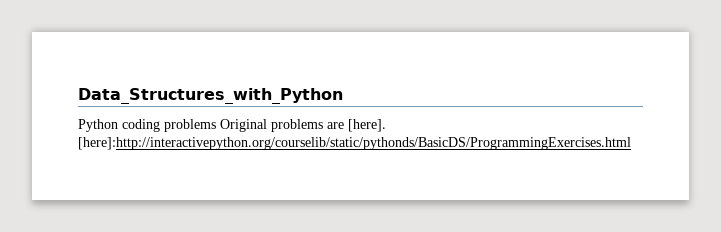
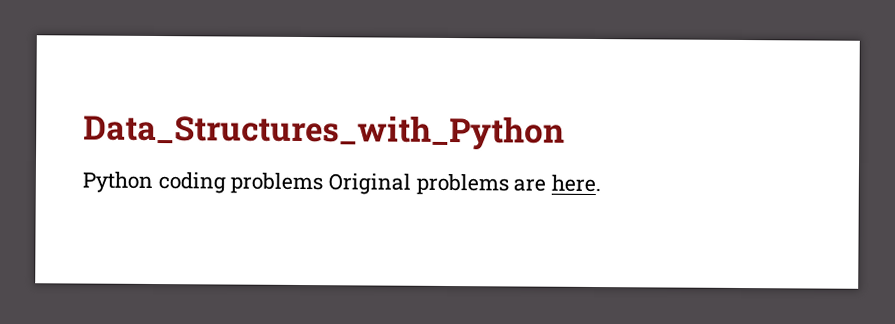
[348,119,386,132] [78,137,631,150] [here]. [here]:http://interactivepython.org/courselib/static/pythonds/BasicDS/ProgrammingExercises.html -> [551,174,602,193] here.

